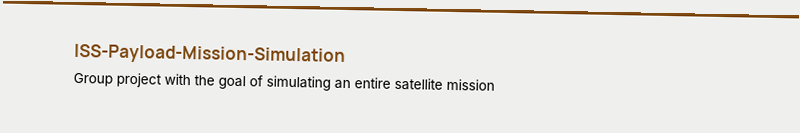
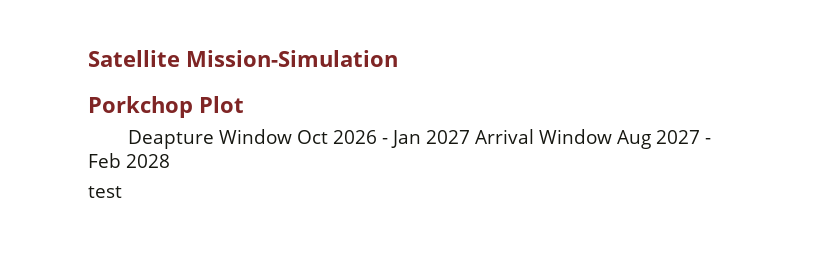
[74,43,346,66] [73,72,495,91] ISS-Payload-Mission-Simulation // Group project with the goal of simulating an entire satellite mission -> [88,50,398,67] [88,96,244,118] [128,129,712,149] [88,153,170,168] [88,186,122,198] Satellite Mission-Simulation // Porkchop Plot // Deapture Window Oct 2026 - Jan 2027 Arrival Window Aug 2027 - Feb 2028 // test

